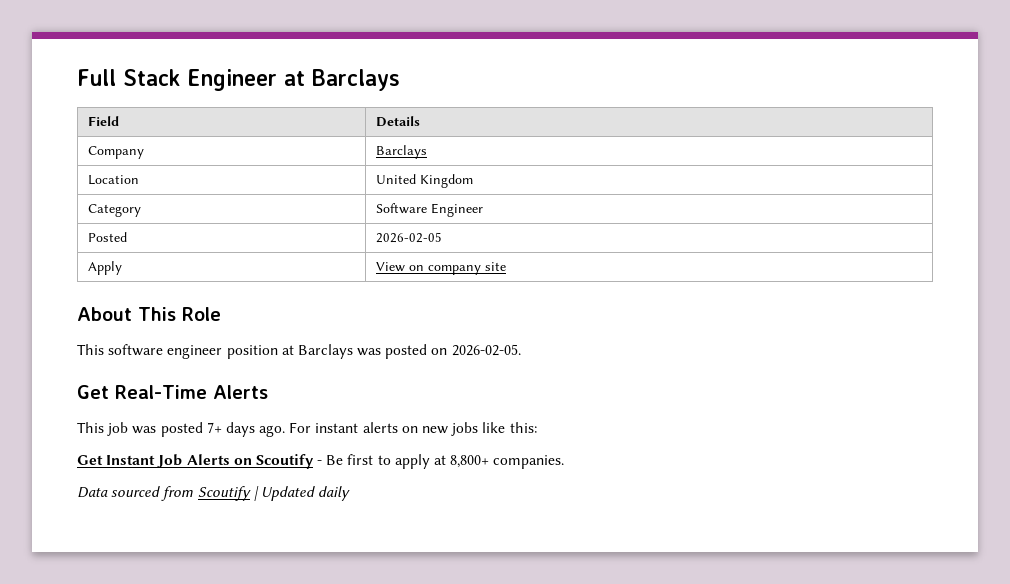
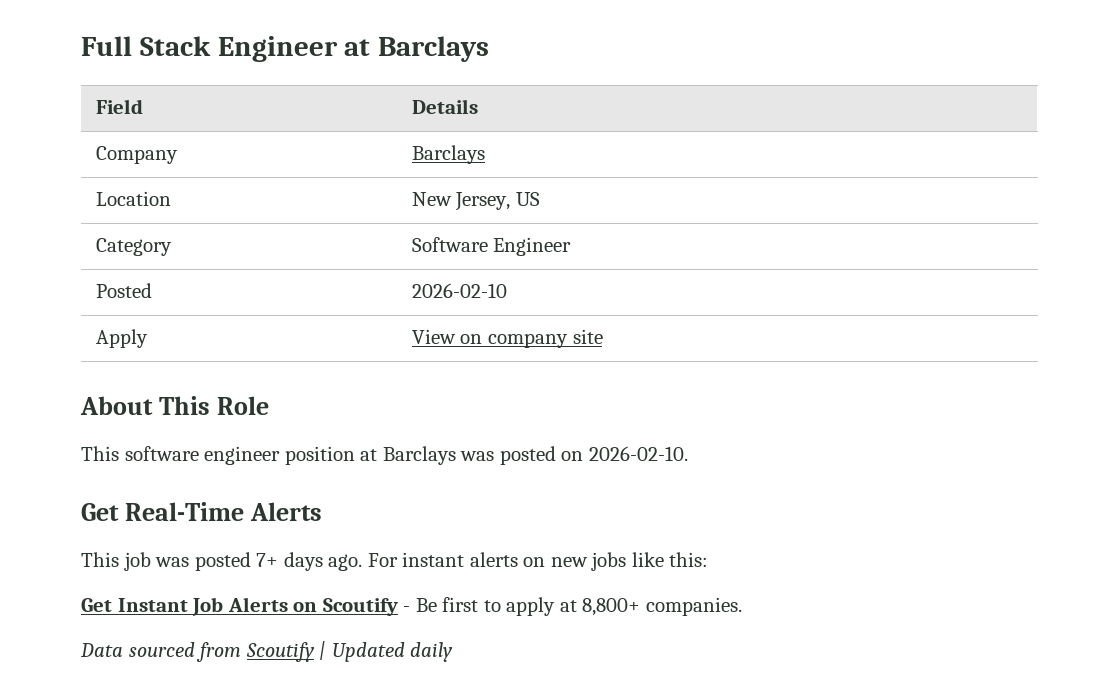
[376,174,474,188] United Kingdom -> [411,192,540,211] New Jersey, US
[376,232,443,243] 2026-02-05 -> [411,283,507,298] 2026-02-10
[451,344,521,356] 2026-02-05. -> [588,446,688,461] 2026-02-10.

